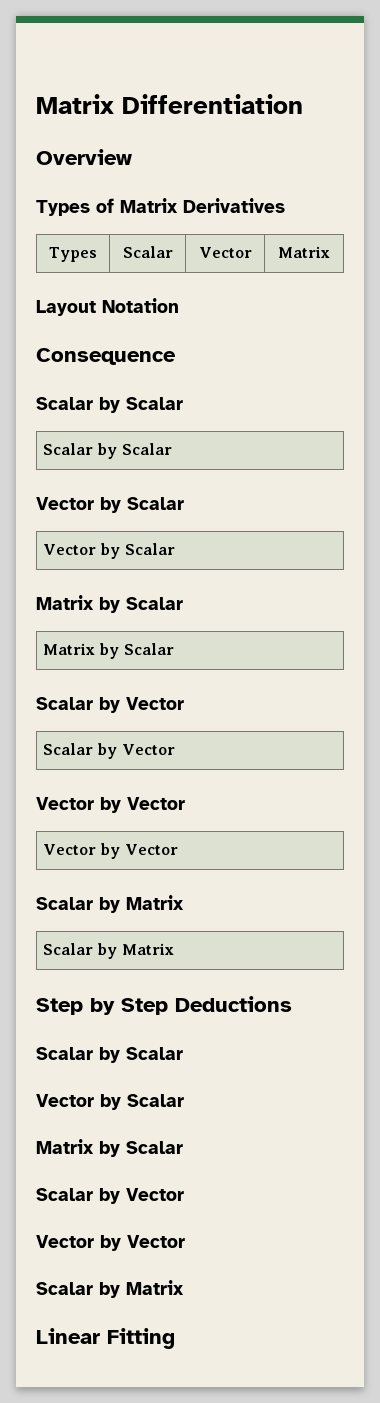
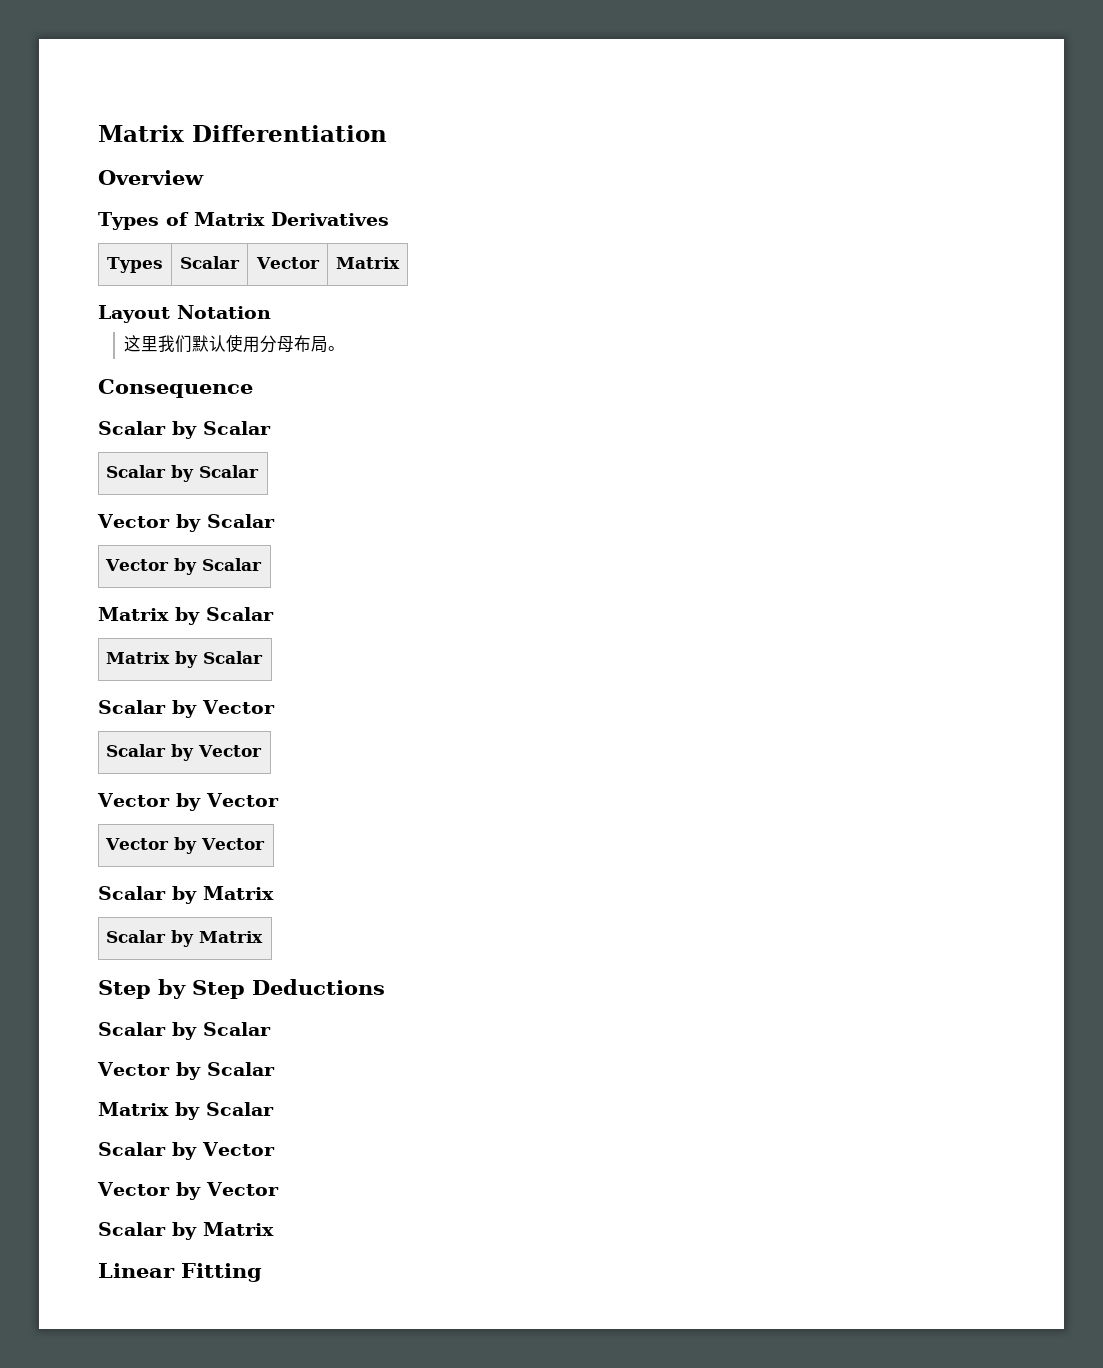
(179, 305) none -> [124,335,346,353] // 这里我们默认使用分母布局。

